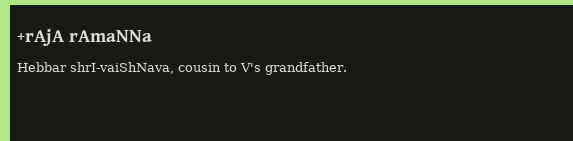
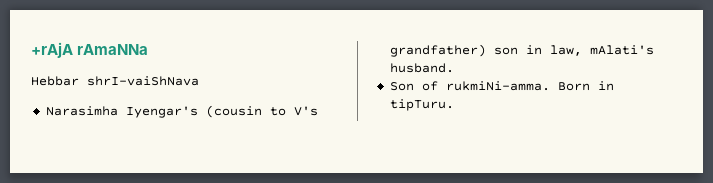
[70,62,347,75] shrI-vaiShNava, cousin to V's grandfather. -> [87,76,199,86] [45,105,318,118] [389,44,654,57] [389,63,454,73] [389,81,614,91] [389,99,454,111] shrI-vaiShNava // Narasimha Iyengar's (cousin to V's grandfather) son in law, mAlati's husband. // Son of rukmiNi-amma. Born in tipTuru.

